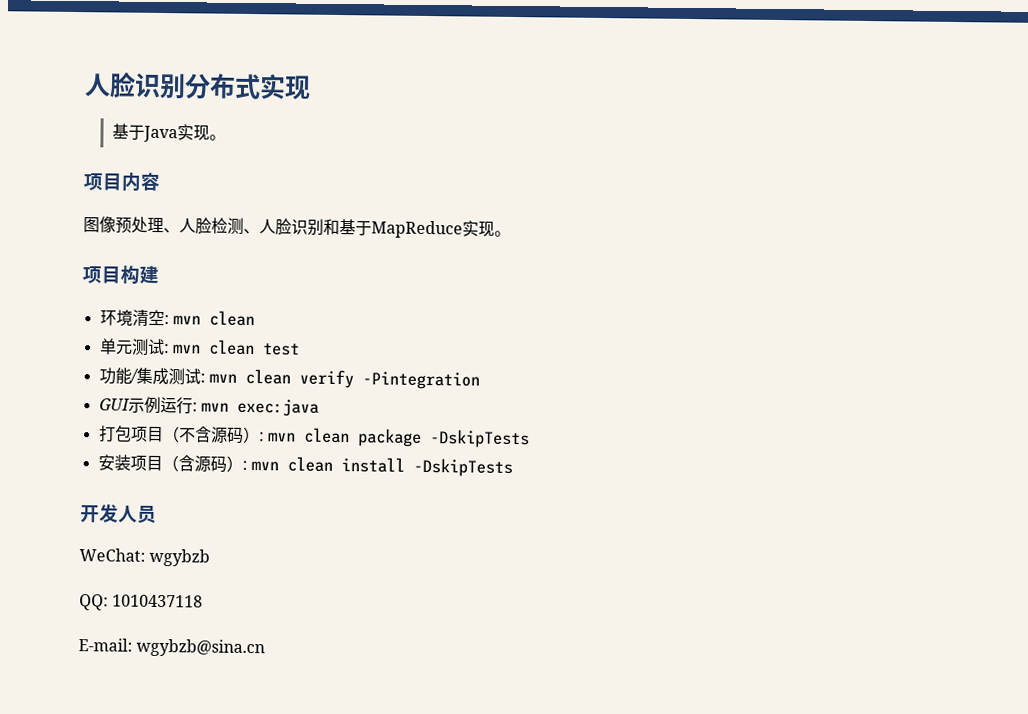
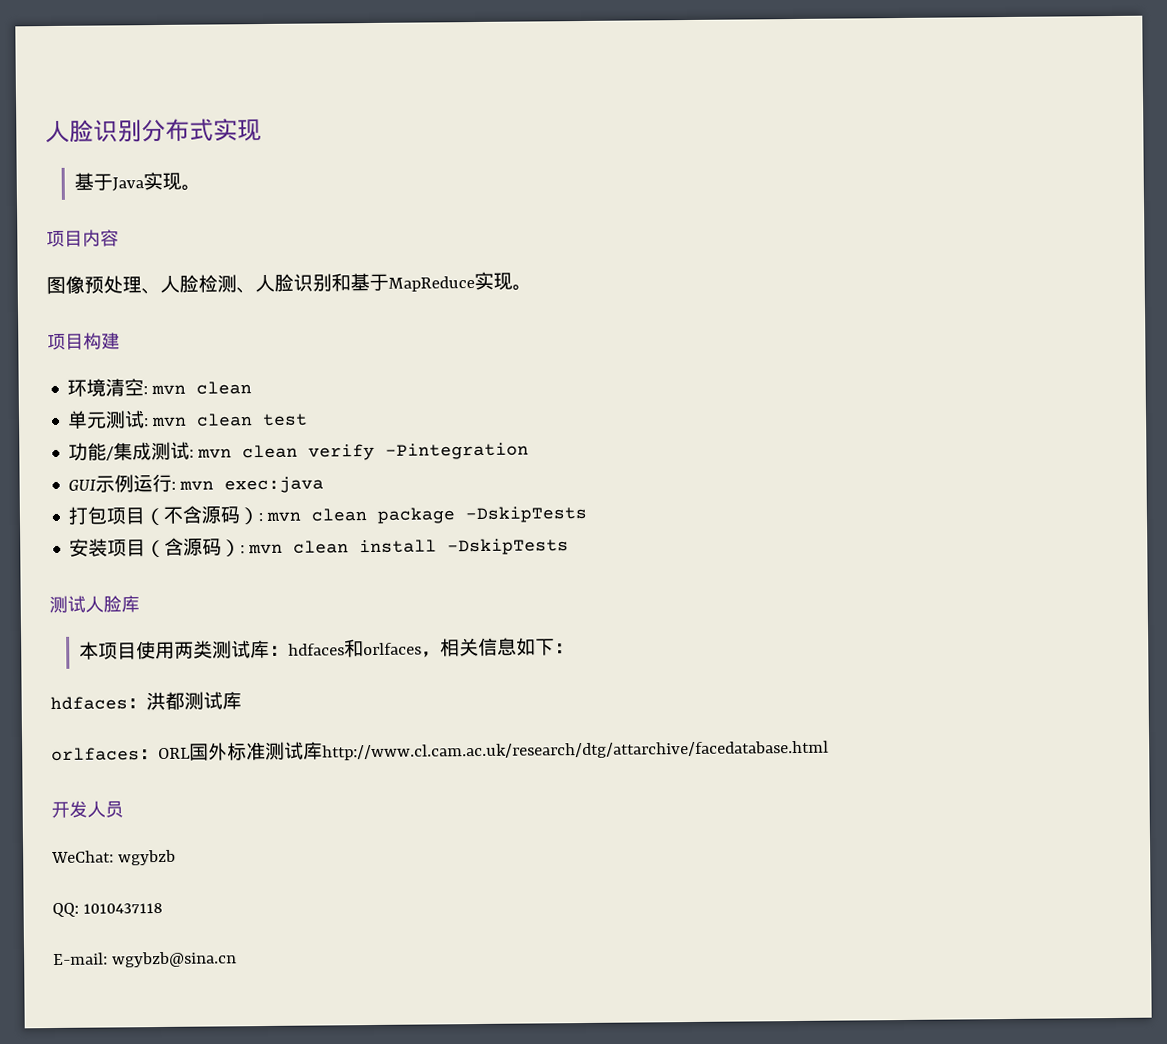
(513, 467) none -> [49,595,140,614] [78,637,574,660] [50,691,242,711] [51,740,829,762] // 测试人脸库 // 本项目使用两类测试库：hdfaces和orlfaces，相关信息如下： // hdfaces：洪都测试库 // orlfaces：ORL国外标准测试库http://www.cl.cam.ac.uk/research/dtg/attarchive/facedatabase.html

